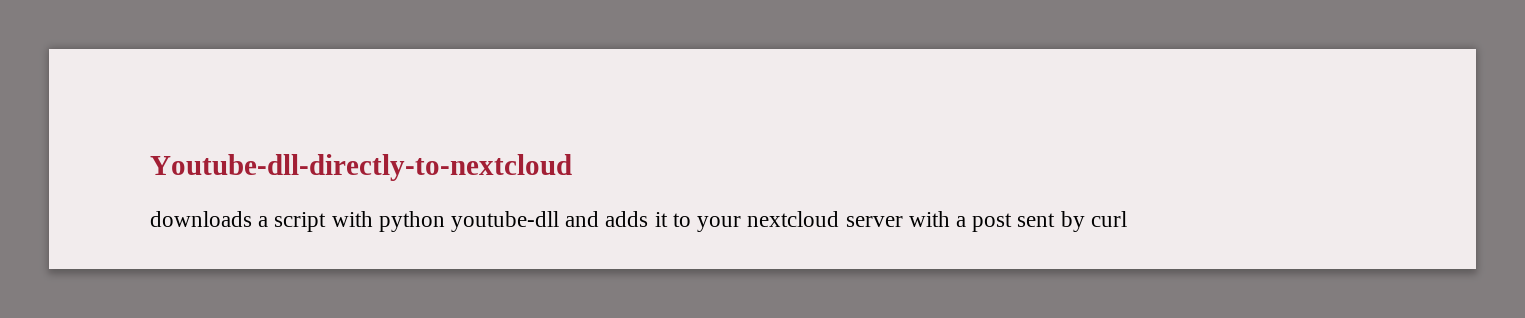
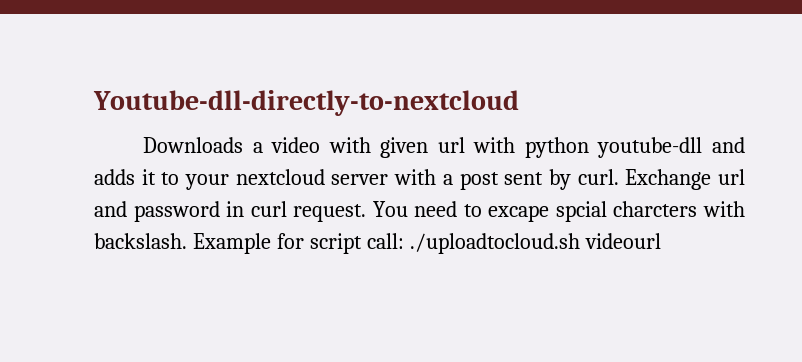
[150,211,327,232] downloads a script -> [143,137,465,158] Downloads a video with given url
[1090,211,1127,227] curl -> [577,169,745,190] [94,201,745,222] [94,233,661,254] curl. Exchange url and password in curl request. You need to excape spcial charcters with backslash. Example for script call: ./uploadtocloud.sh videourl

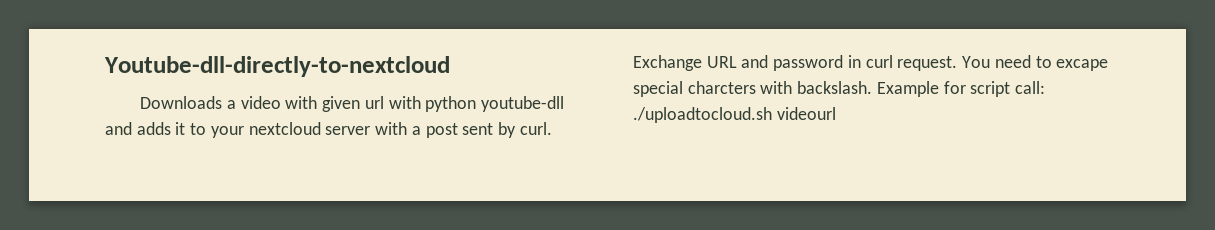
[718,169,745,185] url -> [706,56,737,68] URL
[555,201,607,222] spcial -> [633,81,683,97] special

